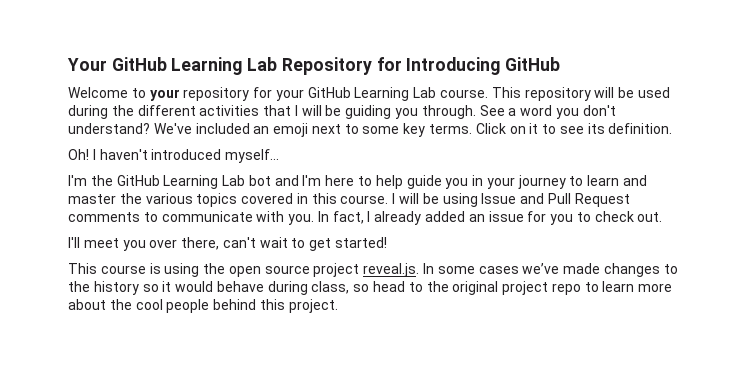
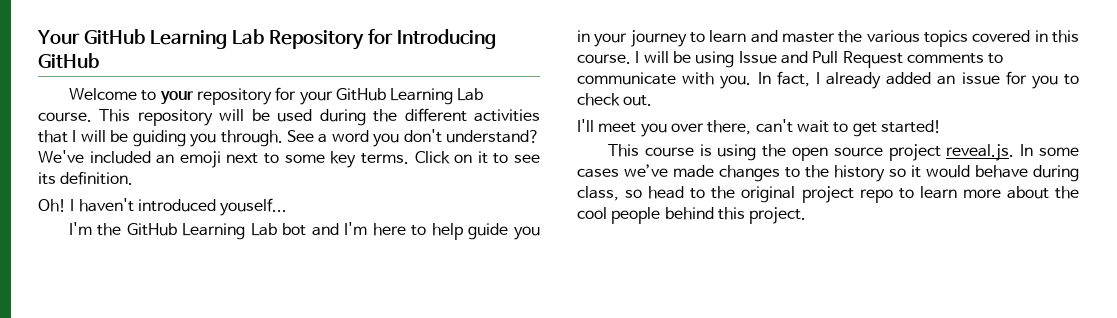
[225,149,280,163] myself... -> [220,198,288,216] youself...

